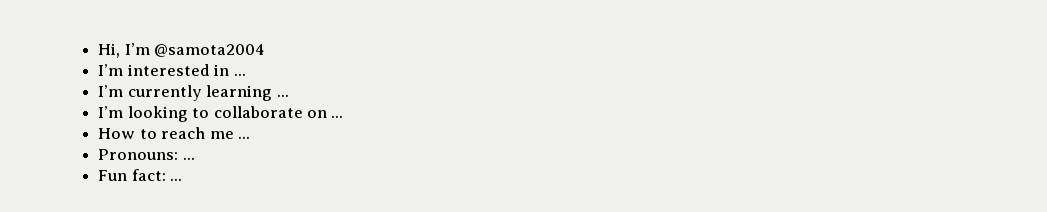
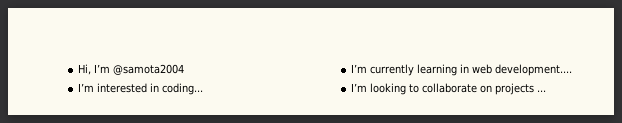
[233,73,246,76] ... -> [162,83,204,95] coding...
[276,94,289,97] ... -> [460,64,573,76] in web development....
[331,115,344,118] [98,127,250,139] [98,149,195,160] [98,169,183,181] ... // How to reach me ... // Pronouns: ... // Fun fact: ... -> [495,83,547,95] projects ...

